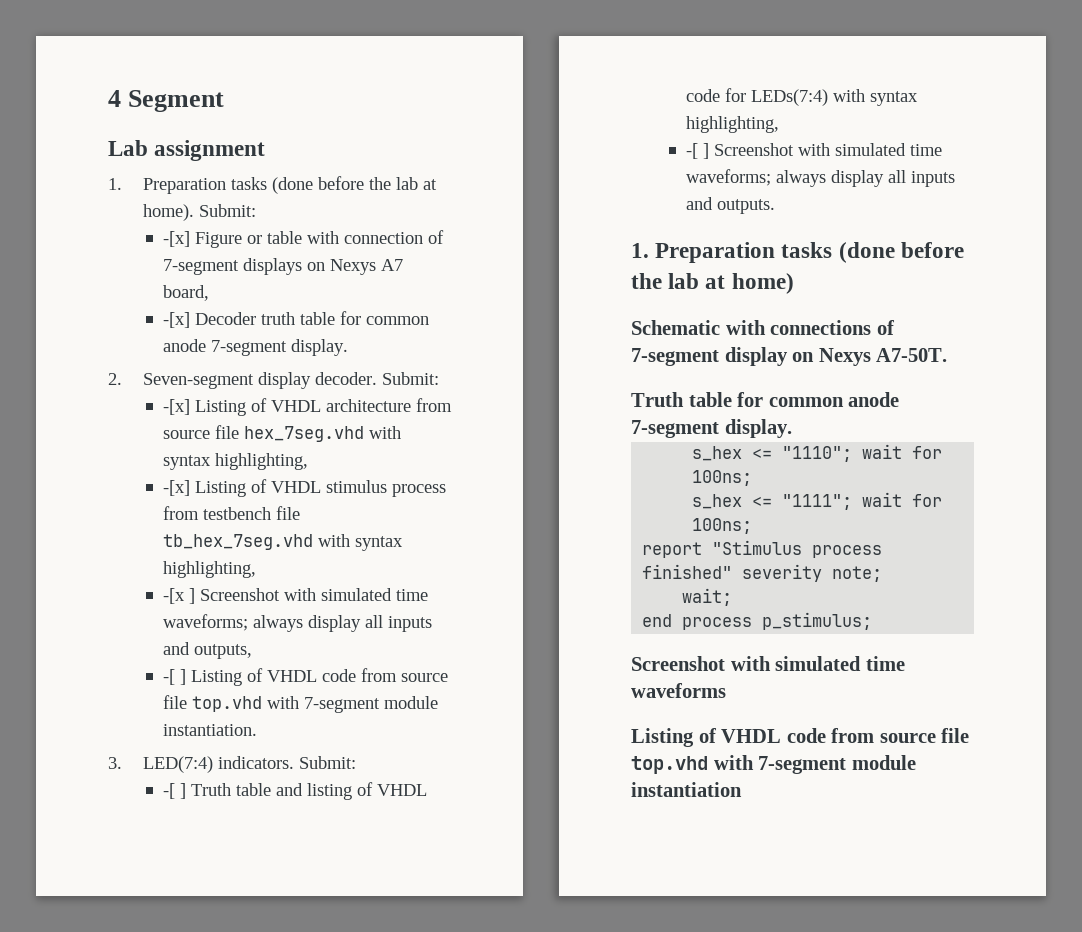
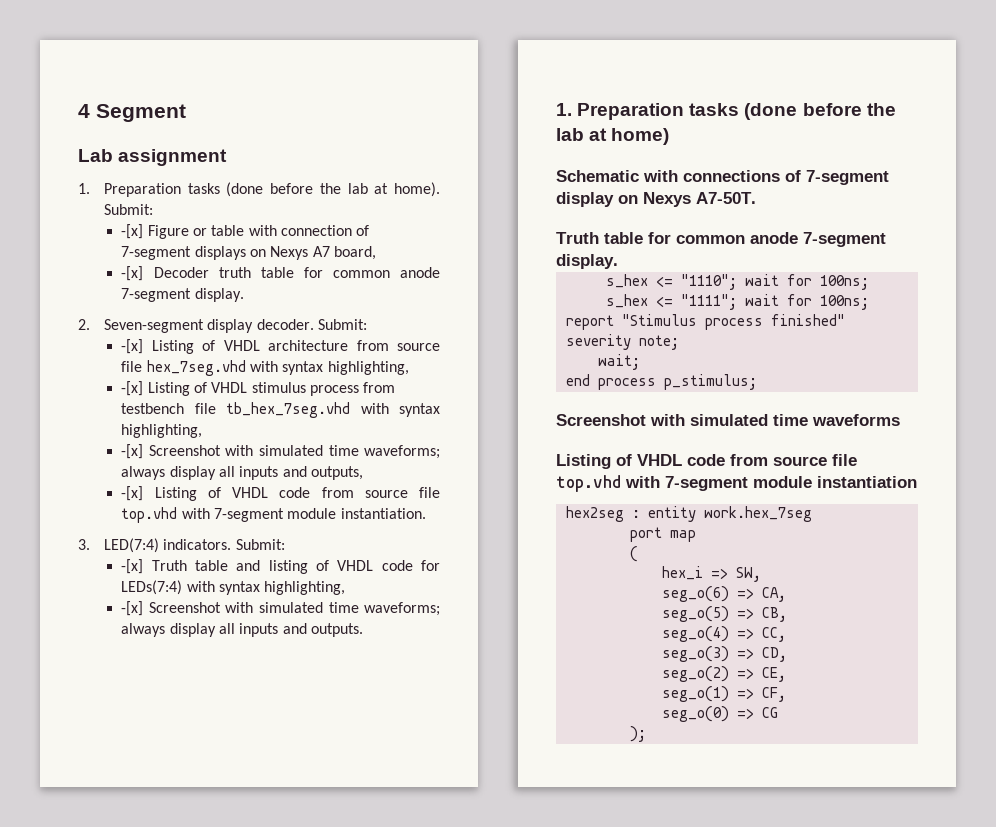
[162,588,195,604] -[x ] -> [121,444,144,459] -[x]
[162,669,186,685] -[ ] -> [121,486,144,501] -[x]
[162,783,186,799] -[ ] -> [121,559,144,574] -[x]
[685,143,709,159] -[ ] -> [121,601,144,616] -[x]
(742, 789) none -> [565,506,812,522] [629,527,696,542] [629,546,638,562] [661,566,761,582] [661,586,786,602] [661,606,787,622] [661,626,786,642] [661,646,787,662] [661,666,786,682] [661,686,786,702] [661,706,778,722] [629,726,646,742] // hex2seg : entity work.hex_7seg // port map // ( // hex_i => SW, // seg_o(6) => CA, // seg_o(5) => CB, // seg_o(4) => CC, // seg_o(3) => CD, // seg_o(2) => CE, // seg_o(1) => CF, // seg_o(0) => CG // );

